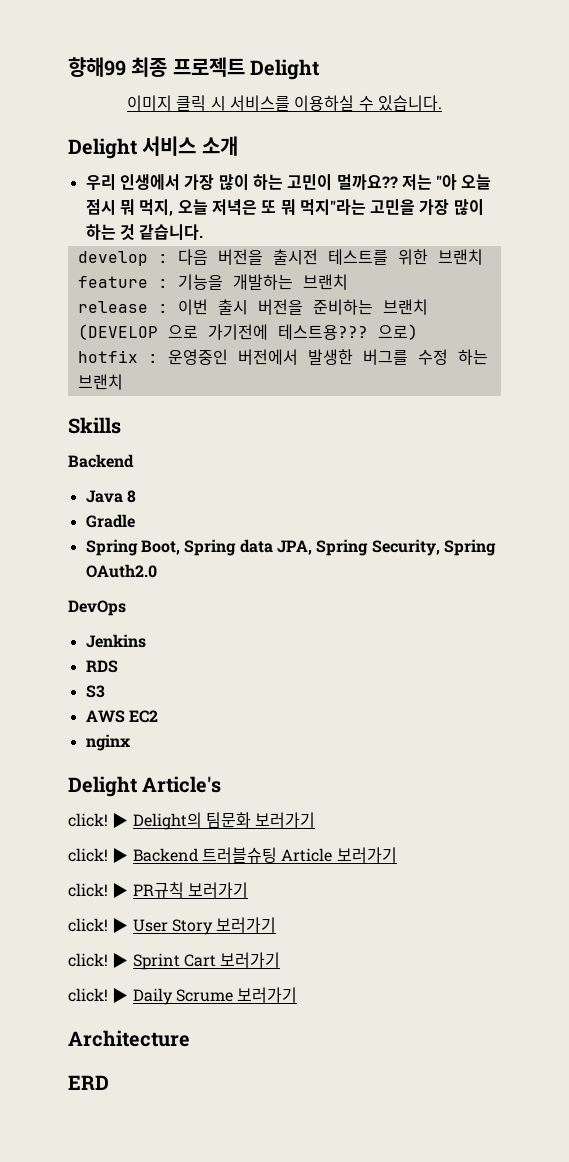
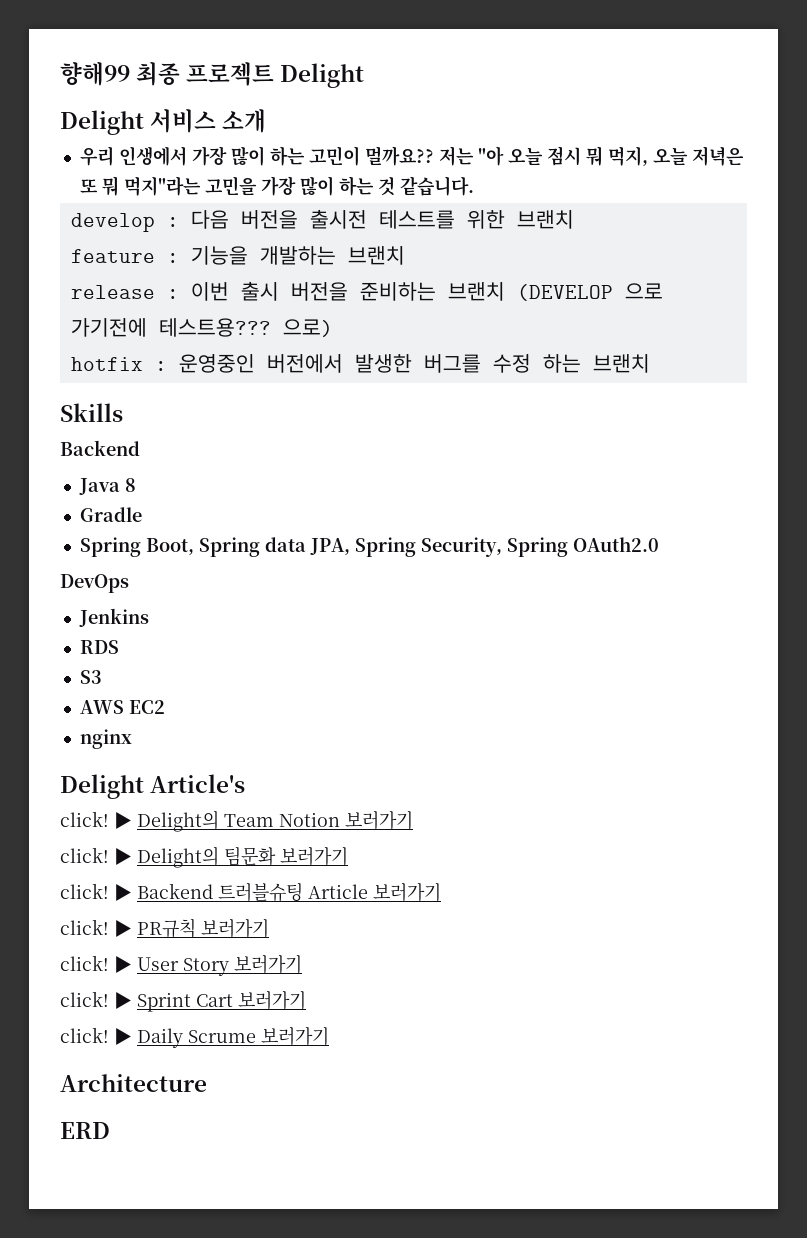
[127,95,442,111] // 이미지 클릭 시 서비스를 이용하실 수 있습니다. -> (365, 75) none
(222, 784) none -> [60,810,413,832] // click! ▶ Delight의 Team Notion 보러가기

